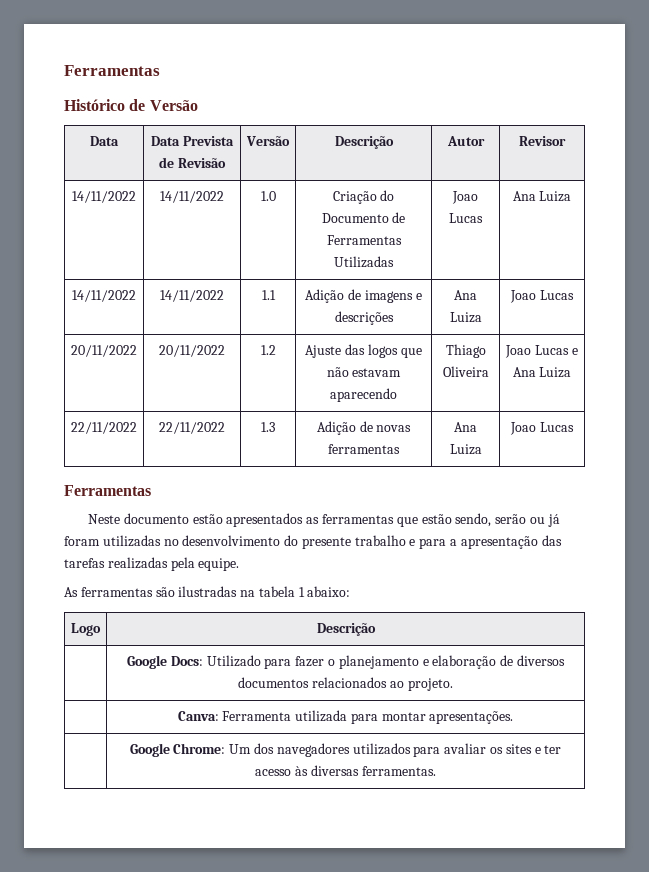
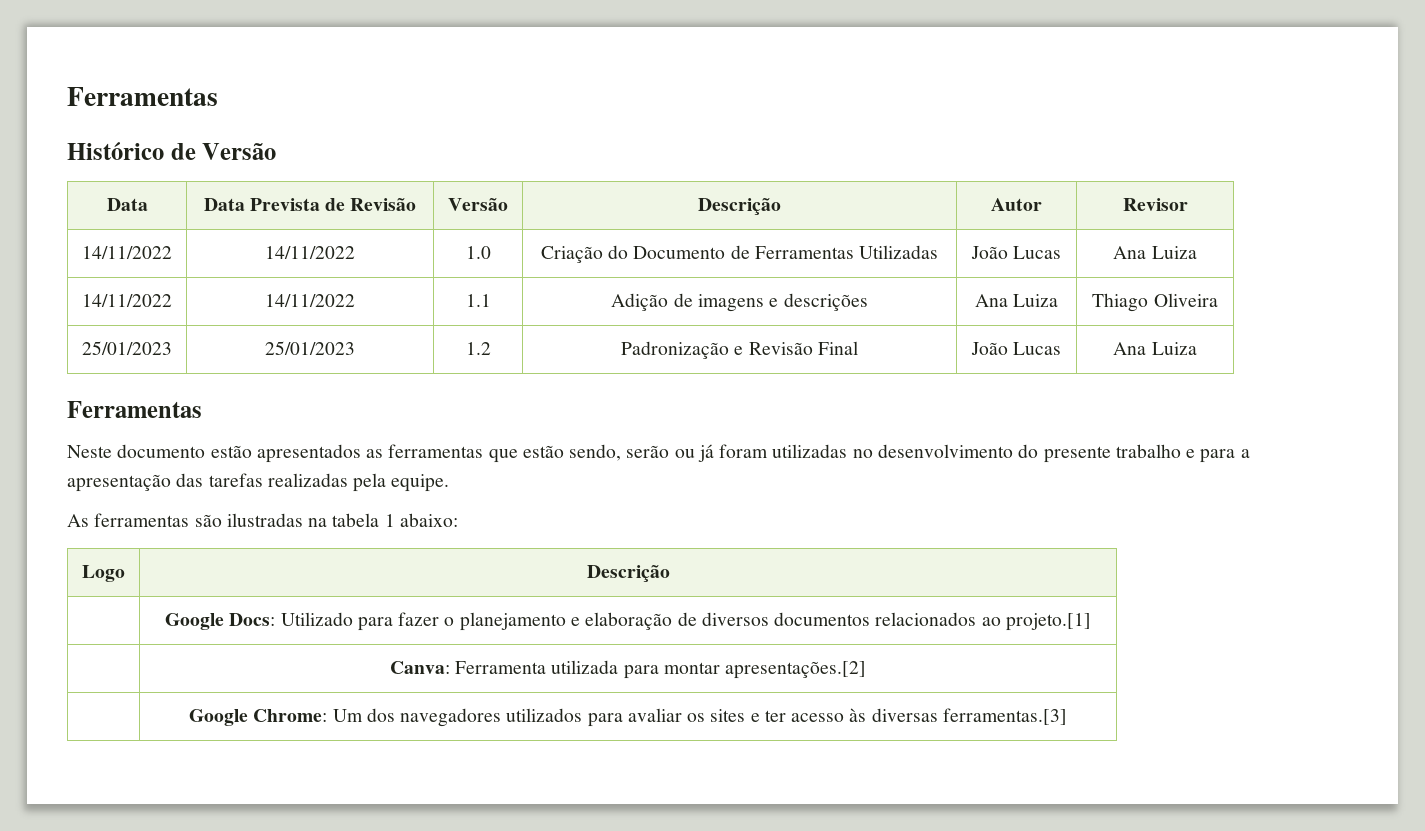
[452,191,478,204] Joao -> [970,246,1008,259] João
[510,290,574,303] [71,345,137,357] [159,345,225,357] [260,345,276,355] [305,344,422,358] [326,367,402,377] [330,388,397,402] [445,344,486,358] [442,366,489,377] [505,345,578,358] [512,367,572,378] [71,422,137,434] [159,422,225,434] [261,422,275,432] [316,421,412,435] [328,444,400,454] [454,422,477,432] [449,444,482,455] [510,422,574,435] Joao Lucas // 20/11/2022 | 20/11/2022 | 1.2 | Ajuste das logos que não estavam aparecendo | Thiago Oliveira | Joao Lucas e Ana Luiza // 22/11/2022 | 22/11/2022 | 1.3 | Adição de novas ferramentas | Ana Luiza | Joao Lucas -> [1092,293,1218,312] [82,341,172,355] [265,341,355,355] [465,342,491,355] [621,341,858,359] [970,342,1062,355] [1113,342,1197,355] Thiago Oliveira // 25/01/2023 | 25/01/2023 | 1.2 | Padronização e Revisão Final | João Lucas | Ana Luiza
[407,678,453,691] projeto. -> [1005,613,1091,631] projeto.[1]
[429,711,514,724] apresentações. -> [725,661,867,679] apresentações.[2]
[361,766,436,776] ferramentas. -> [942,708,1067,725] ferramentas.[3]

